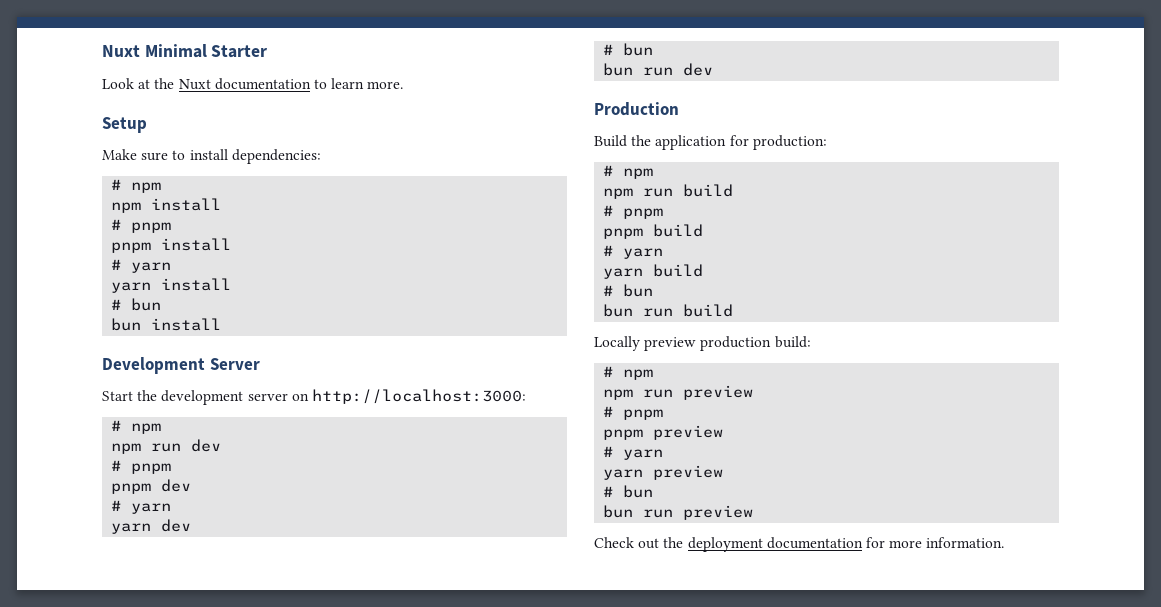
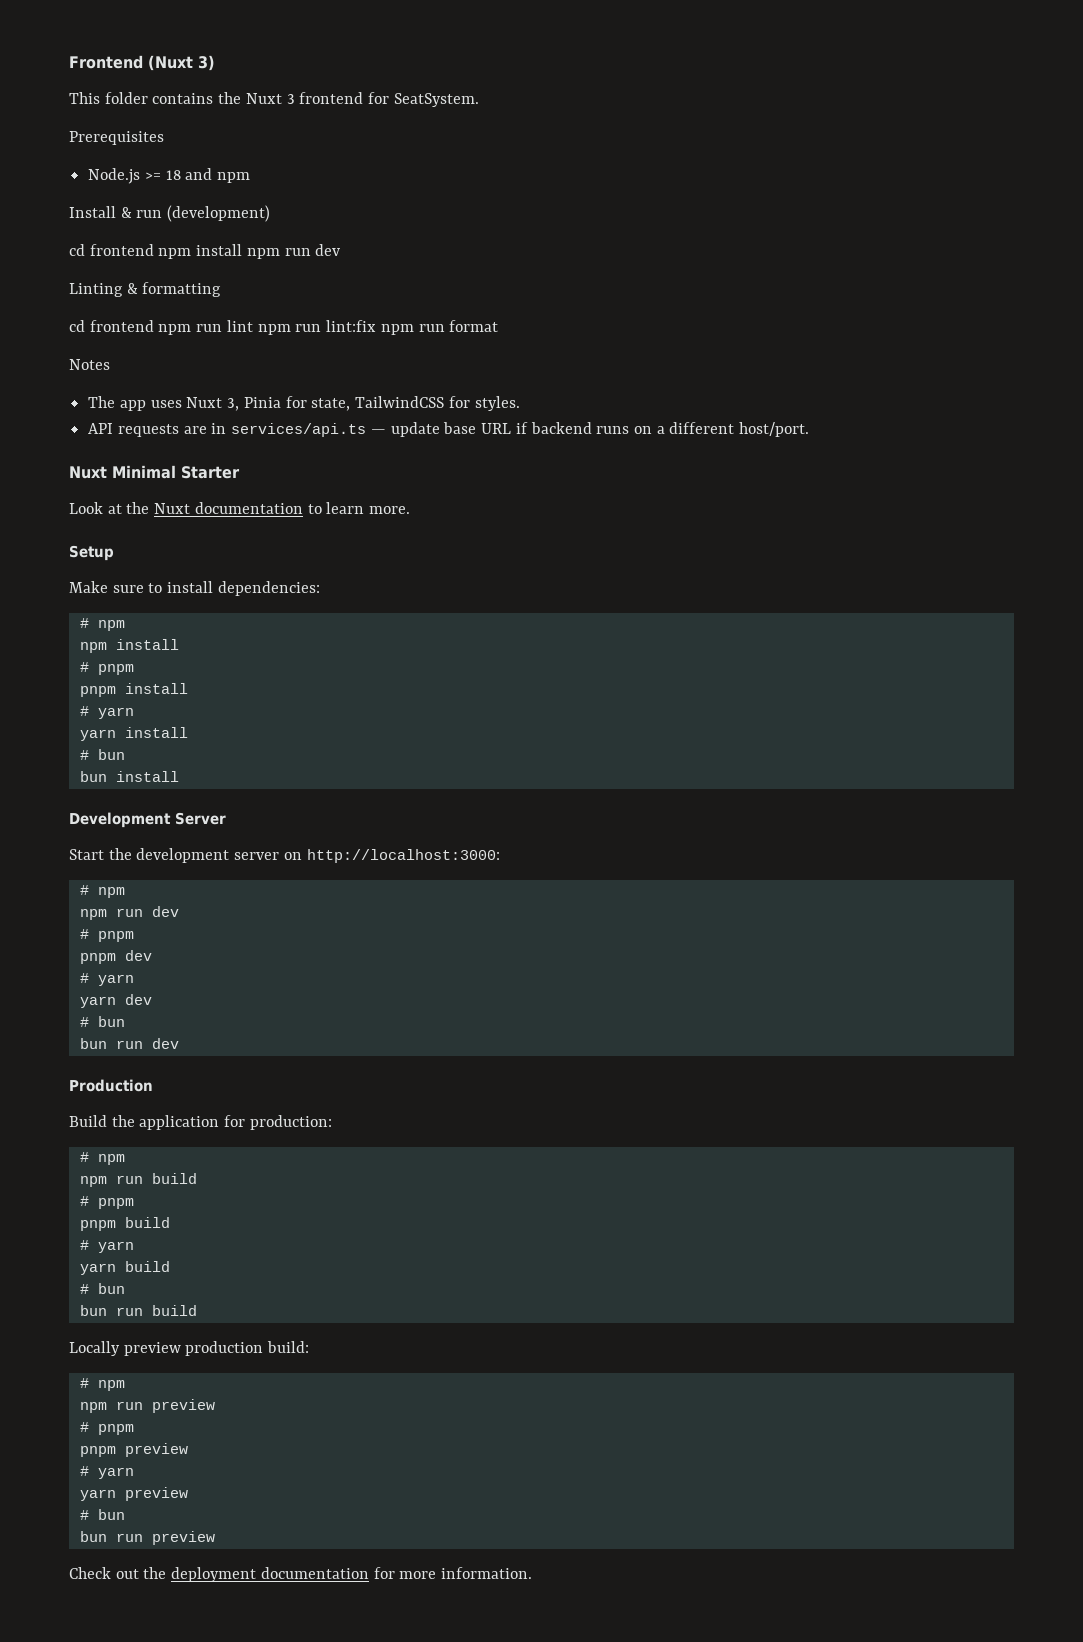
(102, 51) none -> [69,55,215,71] [69,92,479,107] [69,131,164,145] [88,168,251,184] [69,205,271,222] [69,244,341,259] [69,282,222,297] [69,320,499,335] [69,359,110,370] [88,396,520,411] [88,422,810,437] Frontend (Nuxt 3) // This folder contains the Nuxt 3 frontend for SeatSystem. // Prerequisites // Node.js >= 18 and npm // Install & run (development) // cd frontend npm install npm run dev // Linting & formatting // cd frontend npm run lint npm run lint:fix npm run format // Notes // The app uses Nuxt 3, Pinia for state, TailwindCSS for styles. // API requests are in services/api.ts — update base URL if backend runs on a different host/port. //

